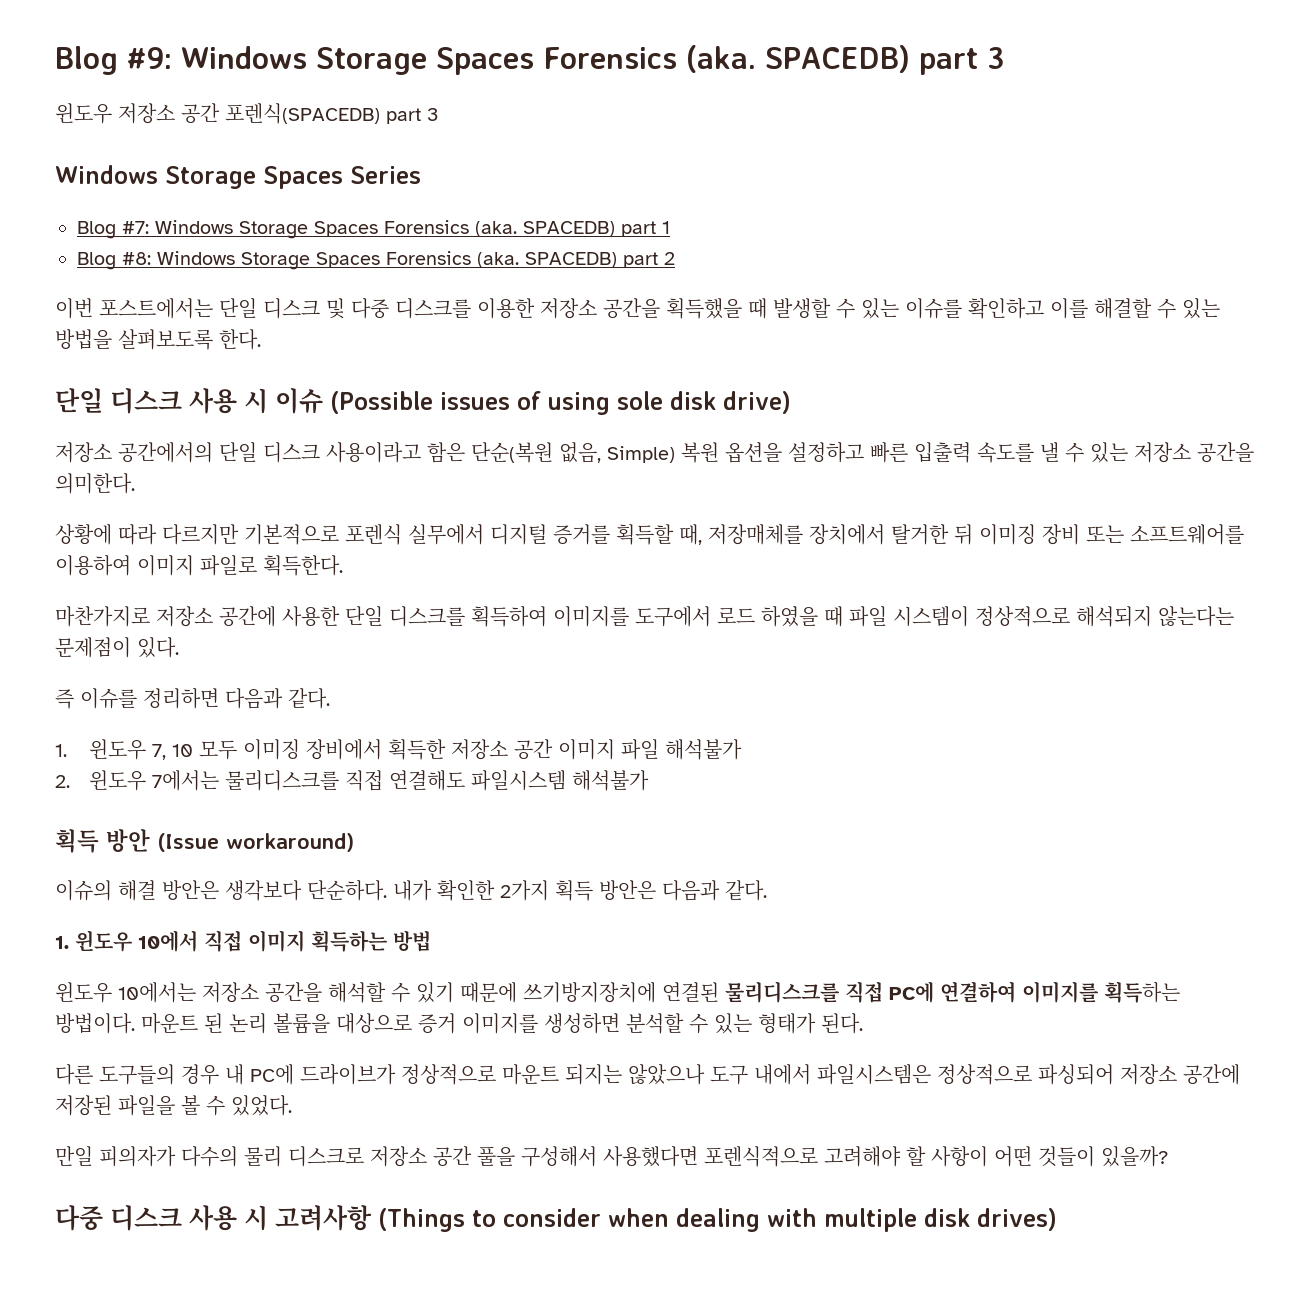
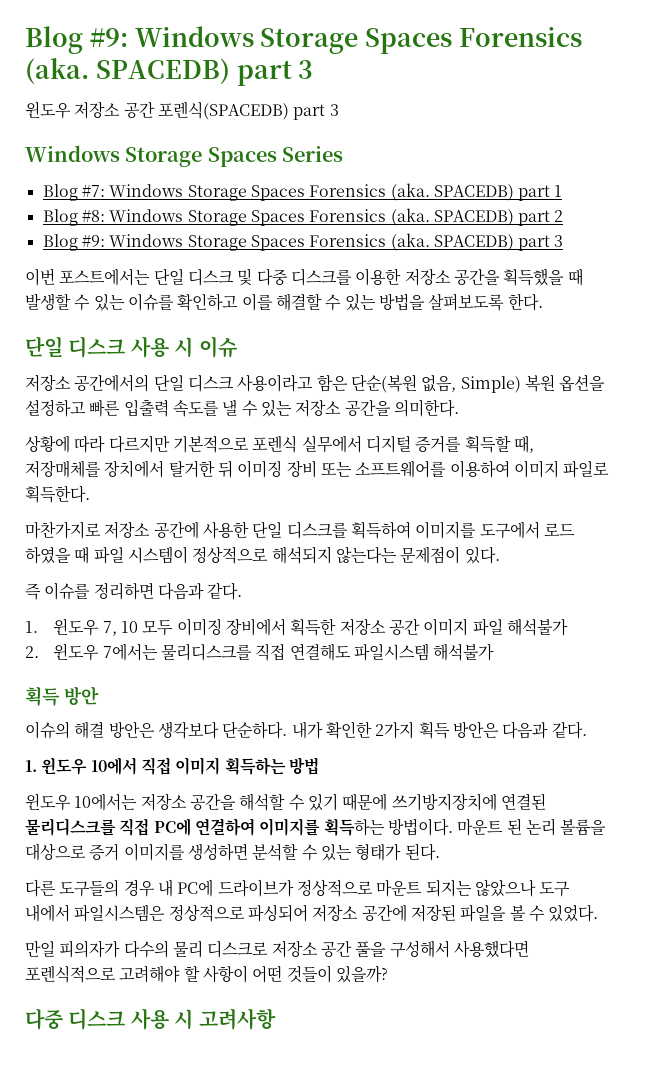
(675, 258) none -> [42,233,564,251] // Blog #9: Windows Storage Spaces Forensics (aka. SPACEDB) part 3
[330,391,791,415] (Possible issues of using sole disk drive) -> (237, 347) none
[157,833,354,852] (Issue workaround) -> (99, 695) none
[378,1208,1057,1232] (Things to consider when dealing with multiple disk drives) -> (276, 1019) none

